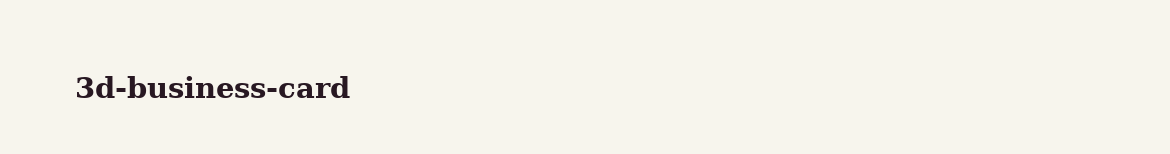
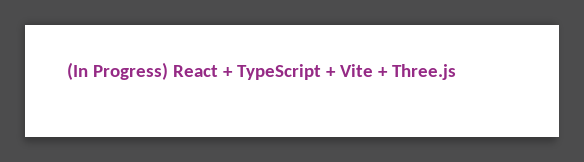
[75,76,350,98] 3d-business-card -> [67,62,456,80] (In Progress) React + TypeScript + Vite + Three.js

